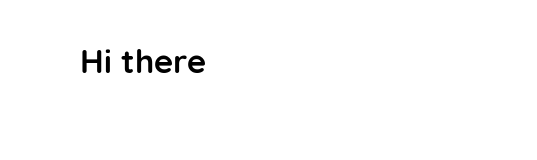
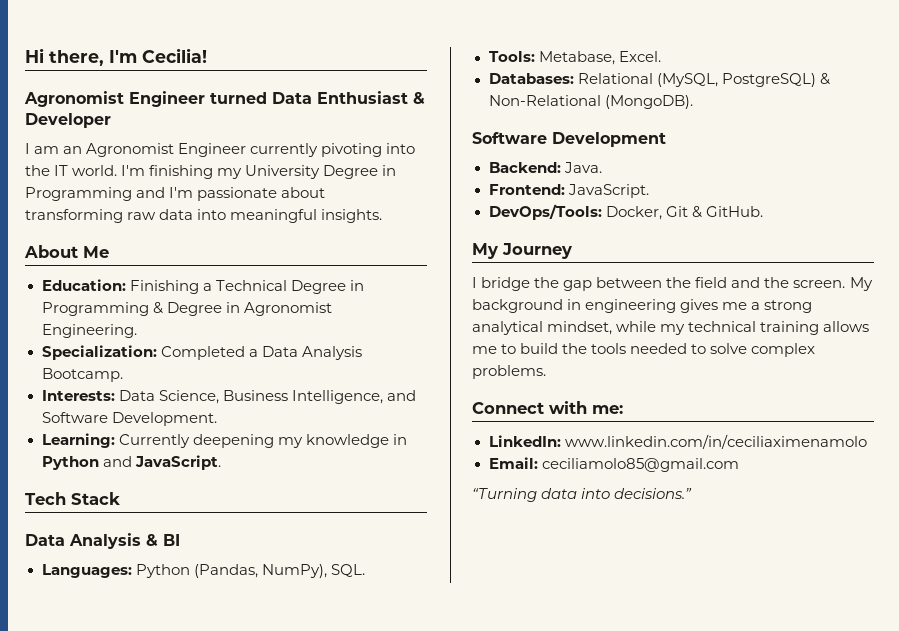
[121,49,206,73] there -> [49,48,207,66] [24,91,425,107] [25,113,111,128] [25,143,416,157] [25,165,397,179] [25,187,326,201] [25,209,383,223] [24,245,109,258] [41,279,364,294] [41,302,332,316] [41,324,137,338] [41,345,362,360] [41,368,123,382] [41,390,416,404] [41,412,217,426] [41,433,407,448] [41,455,221,470] [25,492,120,505] [25,533,180,549] [41,564,365,578] [488,51,661,65] [488,73,830,87] [488,95,693,109] [472,132,666,147] [488,162,602,173] [488,184,649,198] [488,204,763,220] [472,243,572,259] [472,277,873,291] [472,299,813,313] [472,321,870,335] [472,343,816,357] [472,365,546,379] [472,401,623,414] [488,434,867,449] [488,457,739,472] [472,488,693,502] there, I'm Cecilia! // Agronomist Engineer turned Data Enthusiast & Developer // I am an Agronomist Engineer currently pivoting into the IT world. I'm finishing my University Degree in Programming and I'm passionate about transforming raw data into meaningful insights. // About Me // Education: Finishing a Technical Degree in Programming & Degree in Agronomist Engineering. // Specialization: Completed a Data Analysis Bootcamp. // Interests: Data Science, Business Intelligence, and Software Development. // Learning: Currently deepening my knowledge in Python and JavaScript. // Tech Stack // Data Analysis & BI // Languages: Python (Pandas, NumPy), SQL. // Tools: Metabase, Excel. // Databases: Relational (MySQL, PostgreSQL) & Non-Relational (MongoDB). // Software Development // Backend: Java. // Frontend: JavaScript. // DevOps/Tools: Docker, Git & GitHub. // My Journey // I bridge the gap between the field and the screen. My background in engineering gives me a strong analytical mindset, while my technical training allows me to build the tools needed to solve complex problems. // Connect with me: // LinkedIn: www.linkedin.com/in/ceciliaximenamolo // Email: ceciliamolo85@gmail.com // “Turning data into decisions.”

